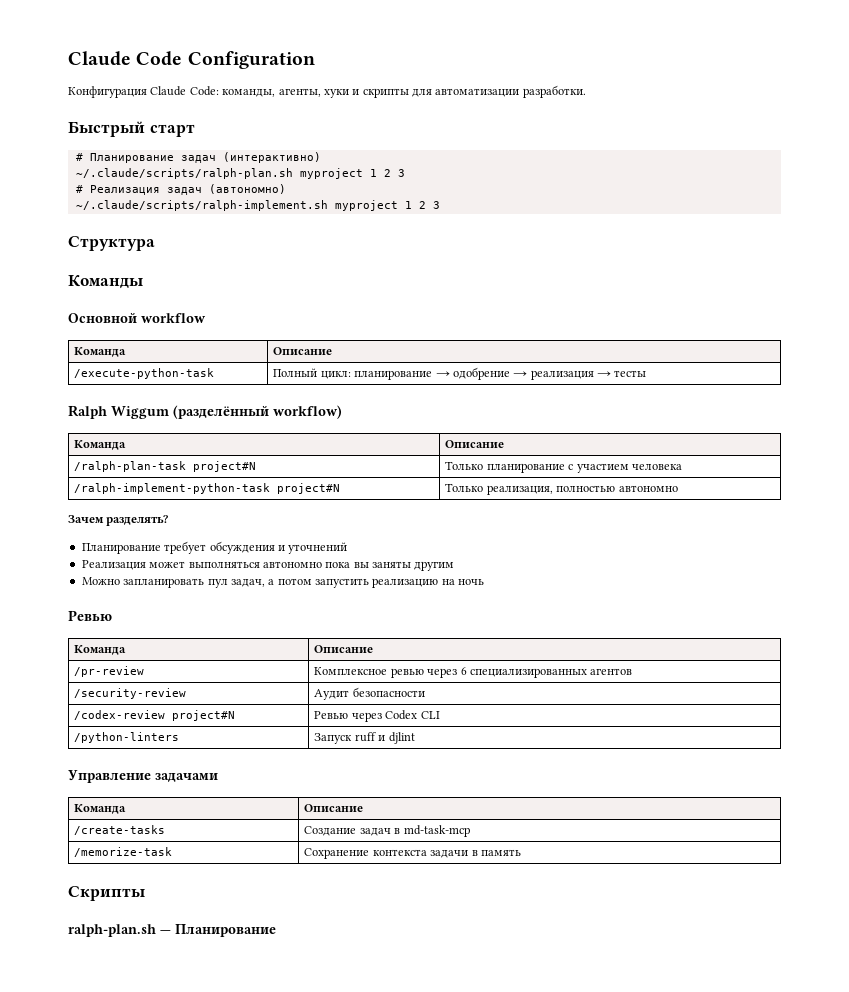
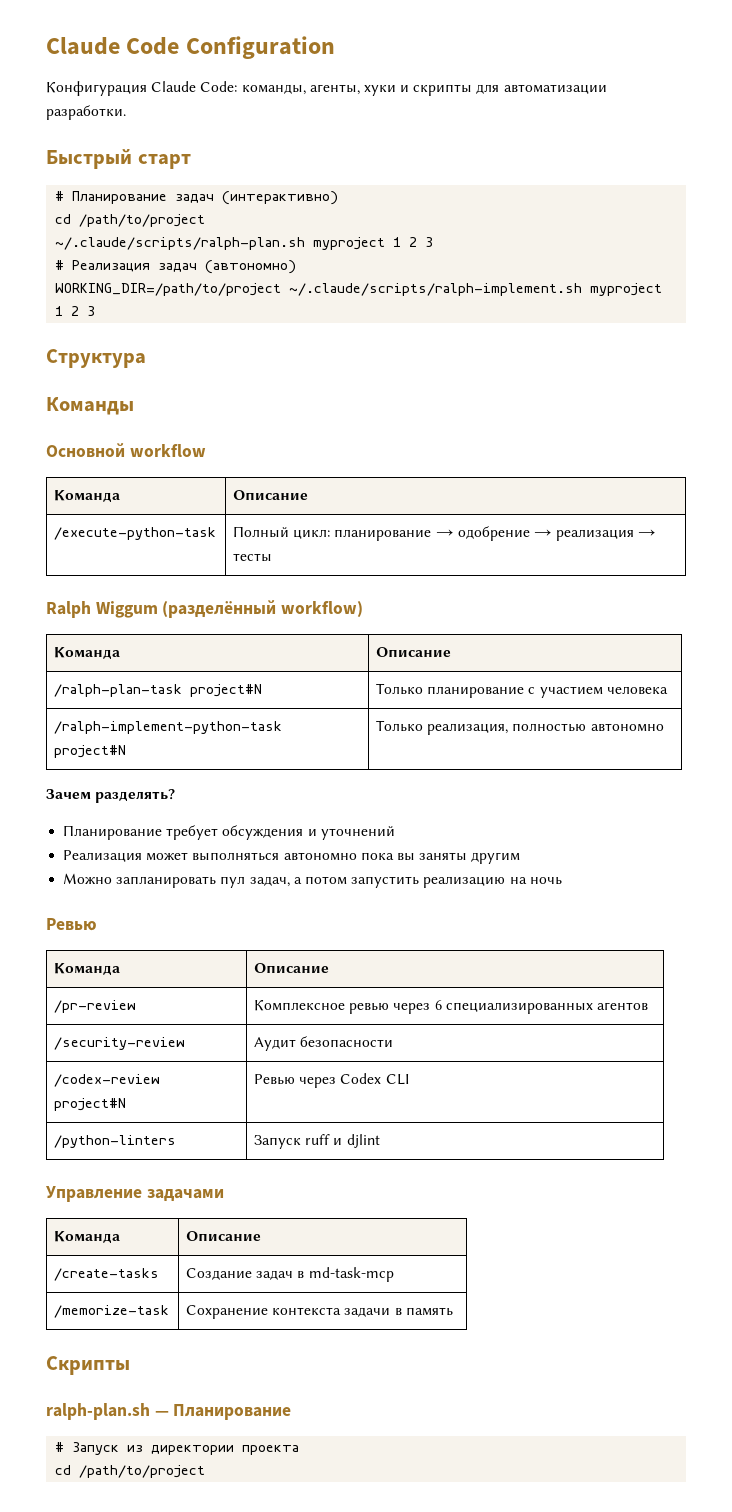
(321, 157) none -> [55,214,206,227] // cd /path/to/project
(286, 189) none -> [55,283,282,296] WORKING_DIR=/path/to/project
(276, 930) none -> [55,1442,300,1455] [55,1465,206,1478] // # Запуск из директории проекта // cd /path/to/project

